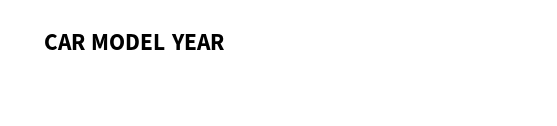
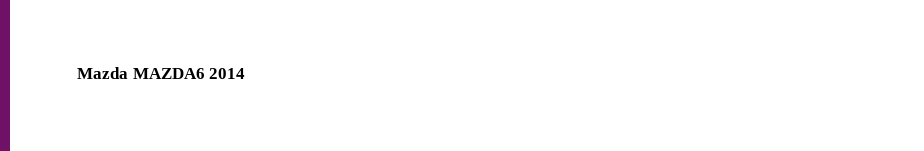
[44,34,224,50] CAR MODEL YEAR -> [77,67,246,79] Mazda MAZDA6 2014

